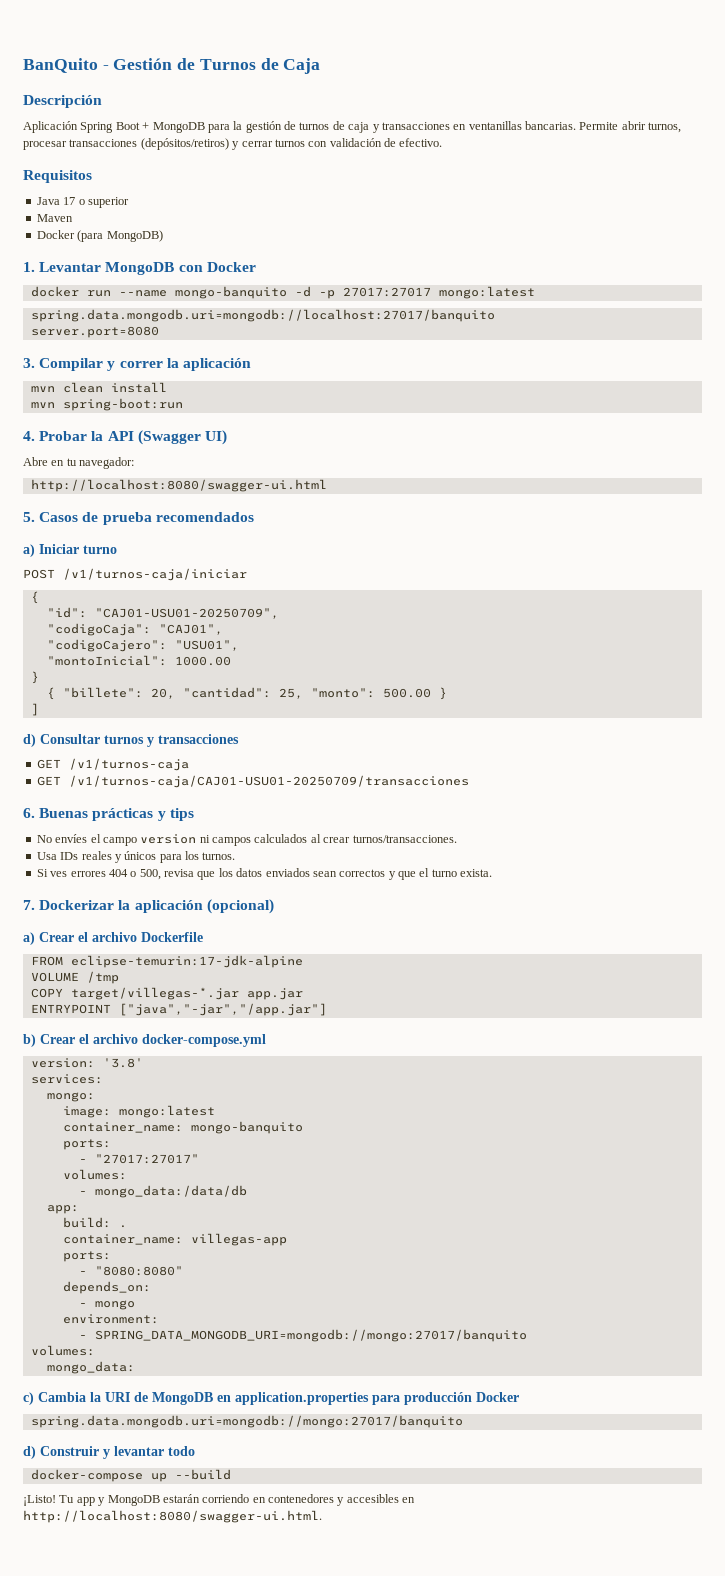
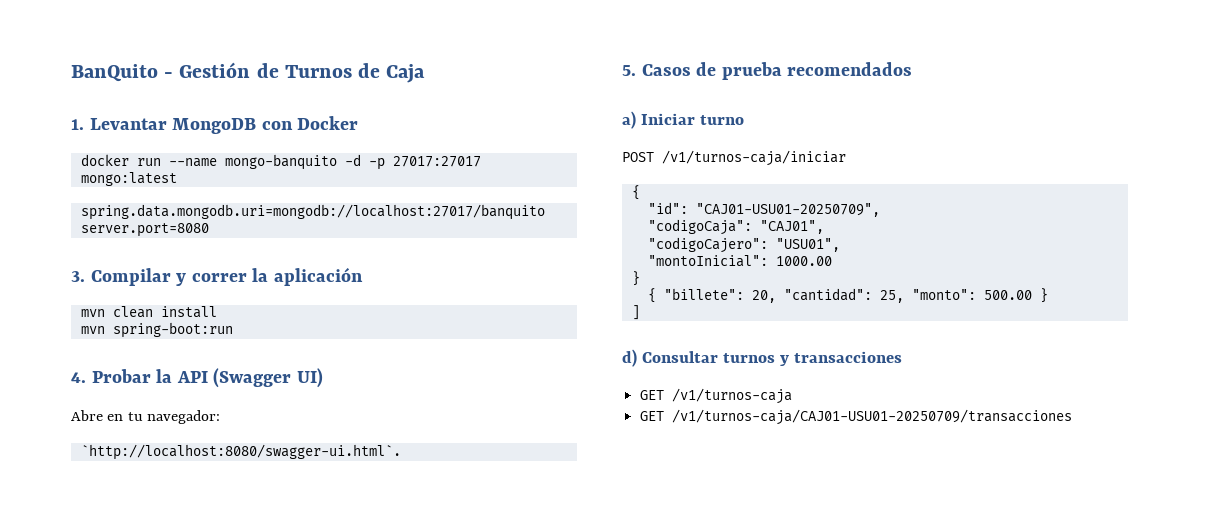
[23,95,102,108] [23,121,682,133] [23,138,443,150] [23,170,92,183] [36,197,129,208] [36,214,73,222] [36,230,163,242] // Descripción // Aplicación Spring Boot + MongoDB para la gestión de turnos de caja y transacciones en ventanillas bancarias. Permite abrir turnos, procesar transacciones (depósitos/retiros) y cerrar turnos con validación de efectivo. // Requisitos // Java 17 o superior // Maven // Docker (para MongoDB) -> (426, 73) none
[30,479,327,492] http://localhost:8080/swagger-ui.html -> [80,444,401,460] `http://localhost:8080/swagger-ui.html`.
[23,808,194,821] [36,834,457,846] [36,851,236,863] [36,868,493,880] [23,899,274,914] [23,932,203,945] [30,955,303,968] [30,971,119,984] [30,987,303,1000] [30,1003,327,1016] [23,1034,266,1047] [30,1058,143,1068] [30,1074,103,1084] [46,1092,95,1102] [62,1105,215,1118] [62,1121,303,1134] [62,1139,111,1150] [78,1154,199,1164] [62,1169,127,1180] [78,1185,247,1198] [46,1205,79,1214] [62,1217,127,1228] [62,1233,287,1246] [62,1251,111,1262] [78,1266,183,1276] [62,1281,151,1294] [78,1300,135,1310] [62,1314,159,1324] [78,1329,527,1342] [30,1345,95,1356] [46,1361,135,1374] [23,1392,519,1405] [30,1415,463,1428] [23,1446,195,1459] [30,1469,231,1482] [23,1494,416,1506] [23,1510,322,1523] // 6. Buenas prácticas y tips // No envíes el campo version ni campos calculados al crear turnos/transacciones. // Usa IDs reales y únicos para los turnos. // Si ves errores 404 o 500, revisa que los datos enviados sean correctos y que el turno exista. // 7. Dockerizar la aplicación (opcional) // a) Crear el archivo Dockerfile // FROM eclipse-temurin:17-jdk-alpine // VOLUME /tmp // COPY target/villegas-*.jar app.jar // ENTRYPOINT ["java","-jar","/app.jar"] // b) Crear el archivo docker-compose.yml // version: '3.8' // services: // mongo: // image: mongo:latest // container_name: mongo-banquito // ports: // - "27017:27017" // volumes: // - mongo_data:/data/db // app: // build: . // container_name: villegas-app // ports: // - "8080:8080" // depends_on: // - mongo // environment: // - SPRING_DATA_MONGODB_URI=mongodb://mongo:27017/banquito // volumes: // mongo_data: // c) Cambia la URI de MongoDB en application.properties para producción Docker // spring.data.mongodb.uri=mongodb://mongo:27017/banquito // d) Construir y levantar todo // docker-compose up --build // ¡Listo! Tu app y MongoDB estarán corriendo en contenedores y accesibles en http://localhost:8080/swagger-ui.html. -> (1073, 417) none

